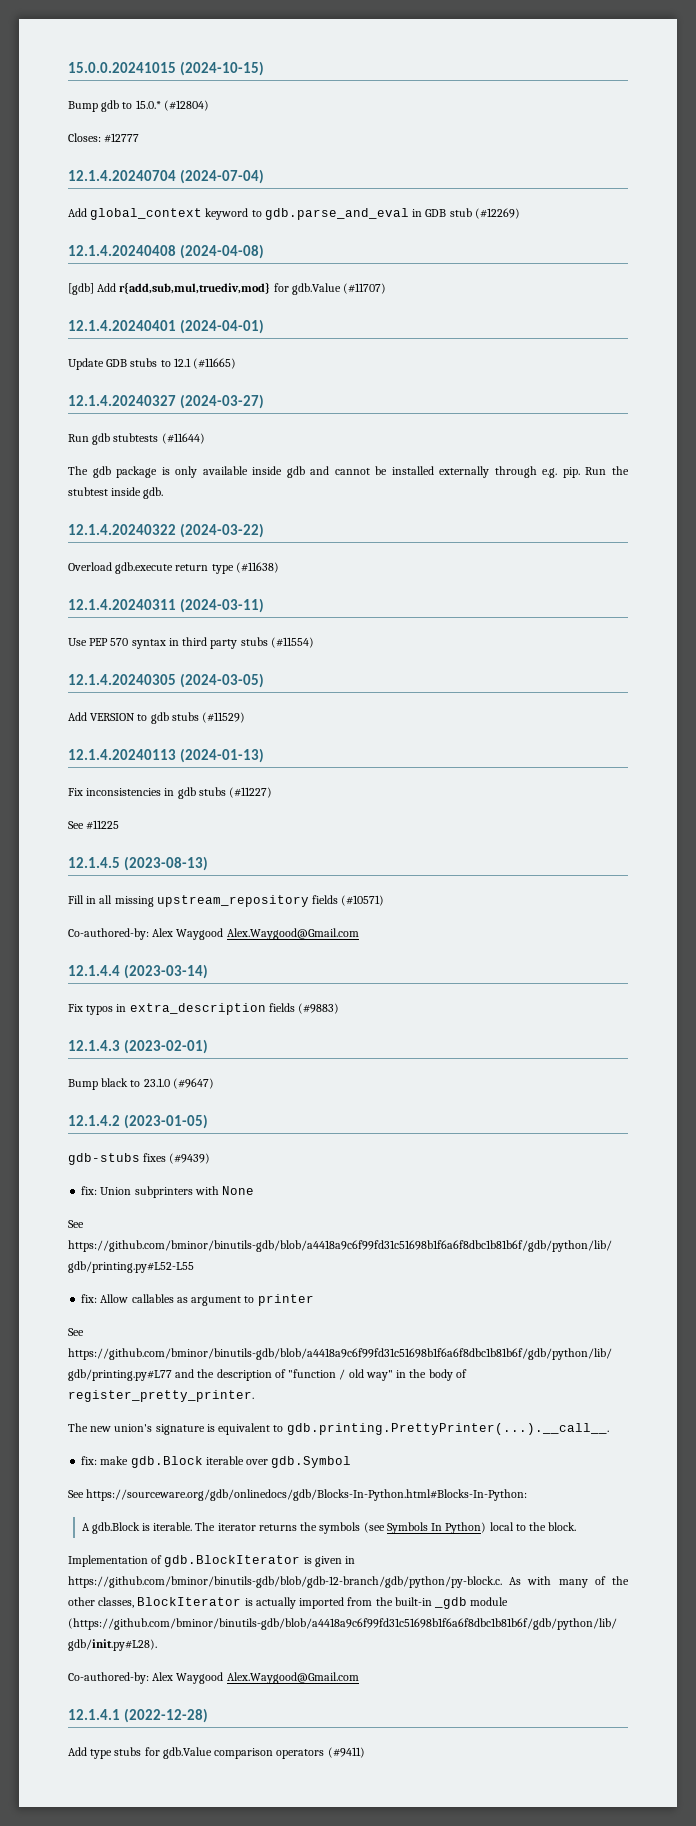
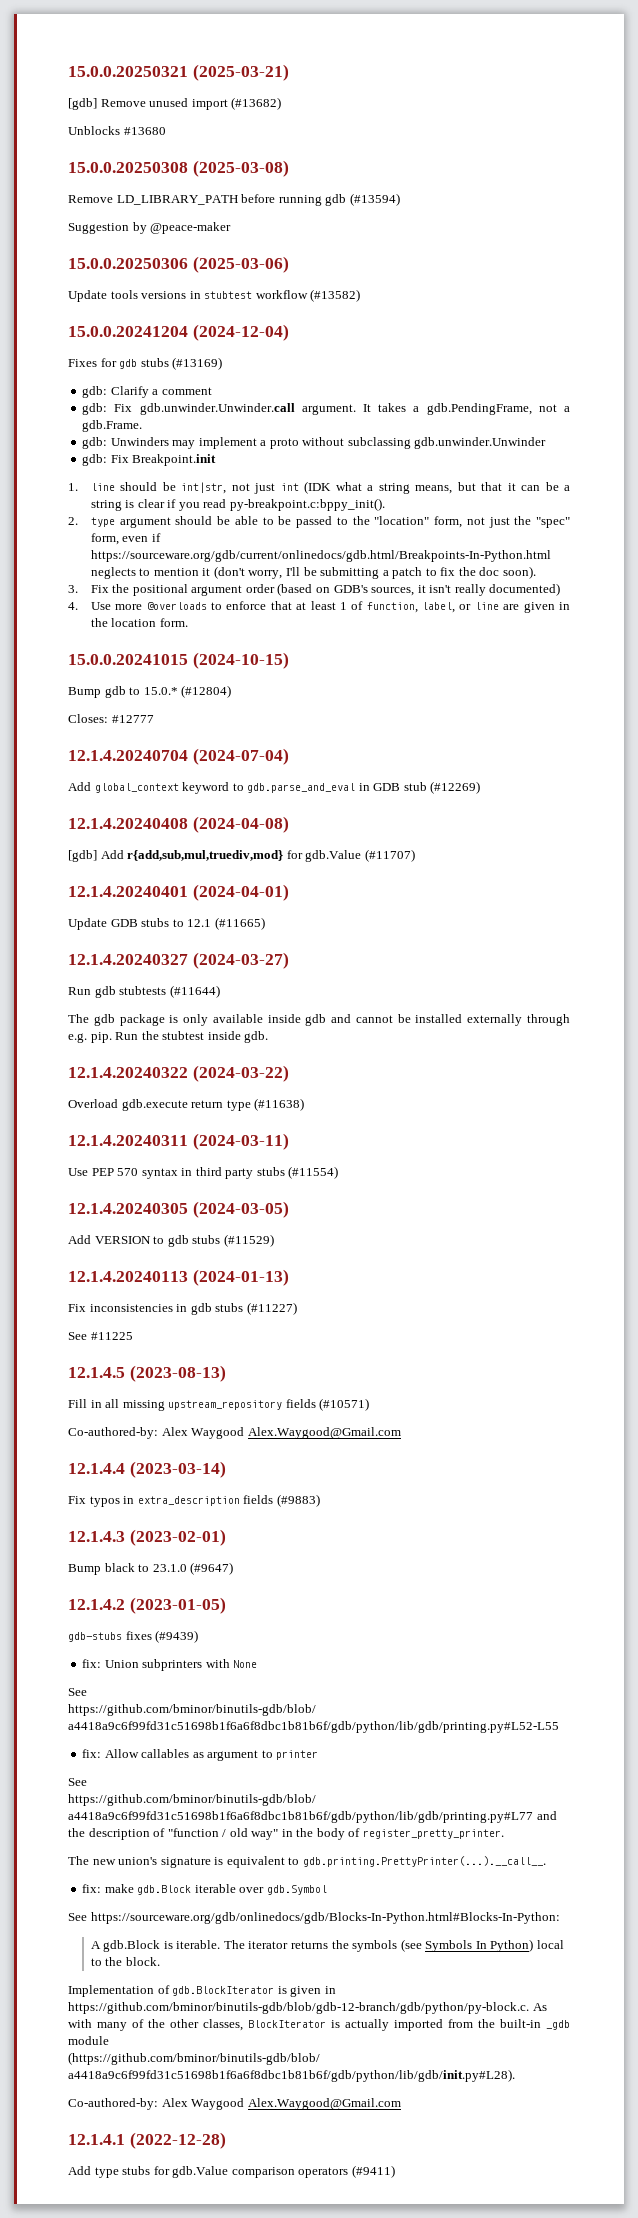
(68, 67) none -> [68,64,289,81] [68,97,282,110] [68,126,166,135] [68,160,289,177] [68,193,400,206] [68,222,232,234] [68,256,289,273] [68,289,361,302] [68,324,289,341] [68,357,223,370] [82,386,212,398] [82,403,570,415] [82,420,143,432] [82,437,547,449] [82,454,217,466] [68,481,571,494] [90,498,385,511] [68,516,571,528] [90,533,161,545] [90,550,551,562] [90,566,536,579] [68,583,561,596] [68,601,570,613] [90,618,188,627] 15.0.0.20250321 (2025-03-21) // [gdb] Remove unused import (#13682) // Unblocks #13680 // 15.0.0.20250308 (2025-03-08) // Remove LD_LIBRARY_PATH before running gdb (#13594) // Suggestion by @peace-maker // 15.0.0.20250306 (2025-03-06) // Update tools versions in stubtest workflow (#13582) // 15.0.0.20241204 (2024-12-04) // Fixes for gdb stubs (#13169) // gdb: Clarify a comment // gdb: Fix gdb.unwinder.Unwinder.call argument. It takes a gdb.PendingFrame, not a gdb.Frame. // gdb: Unwinders may implement a proto without subclassing gdb.unwinder.Unwinder // gdb: Fix Breakpoint.init // 1. line should be int|str, not just int (IDK what a string means, but that it can be a string is clear if you read py-breakpoint.c:bppy_init(). // 2. type argument should be able to be passed to the "location" form, not just the "spec" form, even if https://sourceware.org/gdb/current/onlinedocs/gdb.html/Breakpoints-In-Python.html neglects to mention it (don't worry, I'll be submitting a patch to fix the doc soon). // 3. Fix the positional argument order (based on GDB's sources, it isn't really documented) // 4. Use more @overloads to enforce that at least 1 of function, label, or line are given in the location form. //

